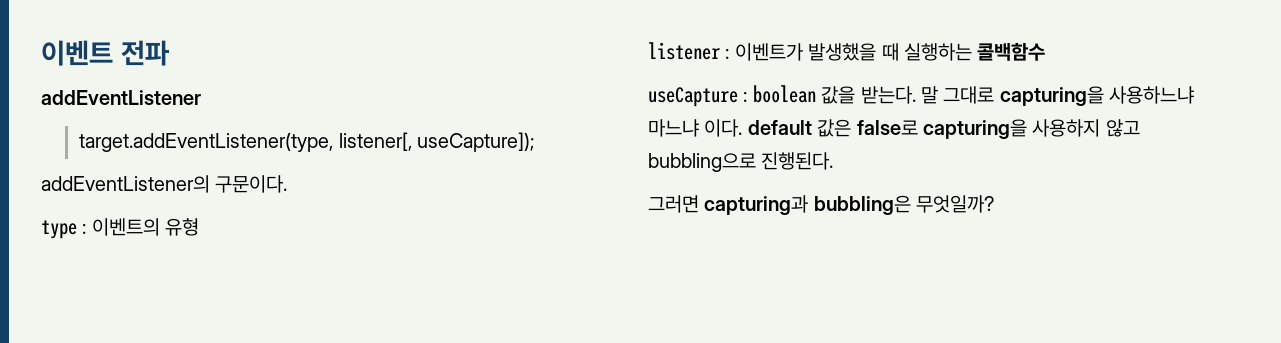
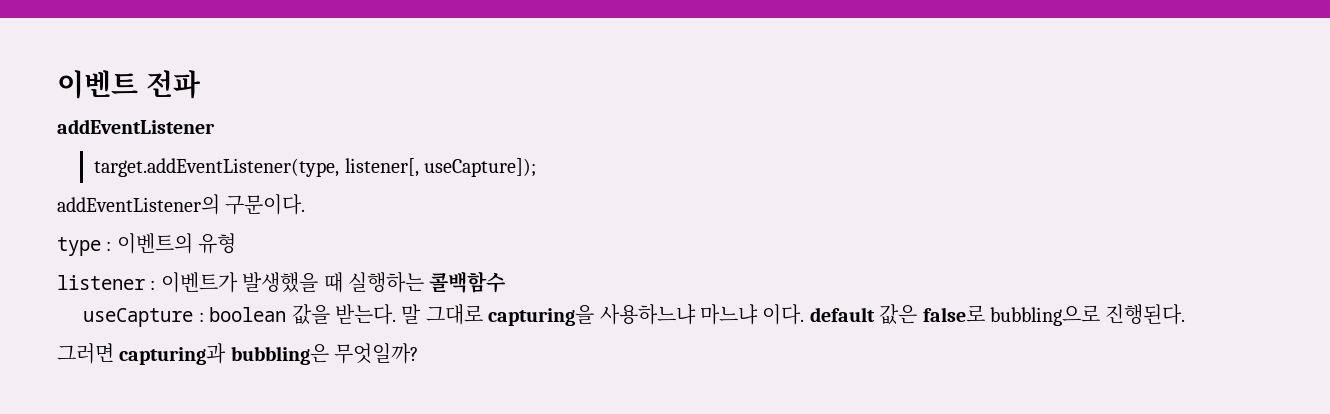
[923,119,1140,139] capturing을 사용하지 않고 -> (985, 313) none

